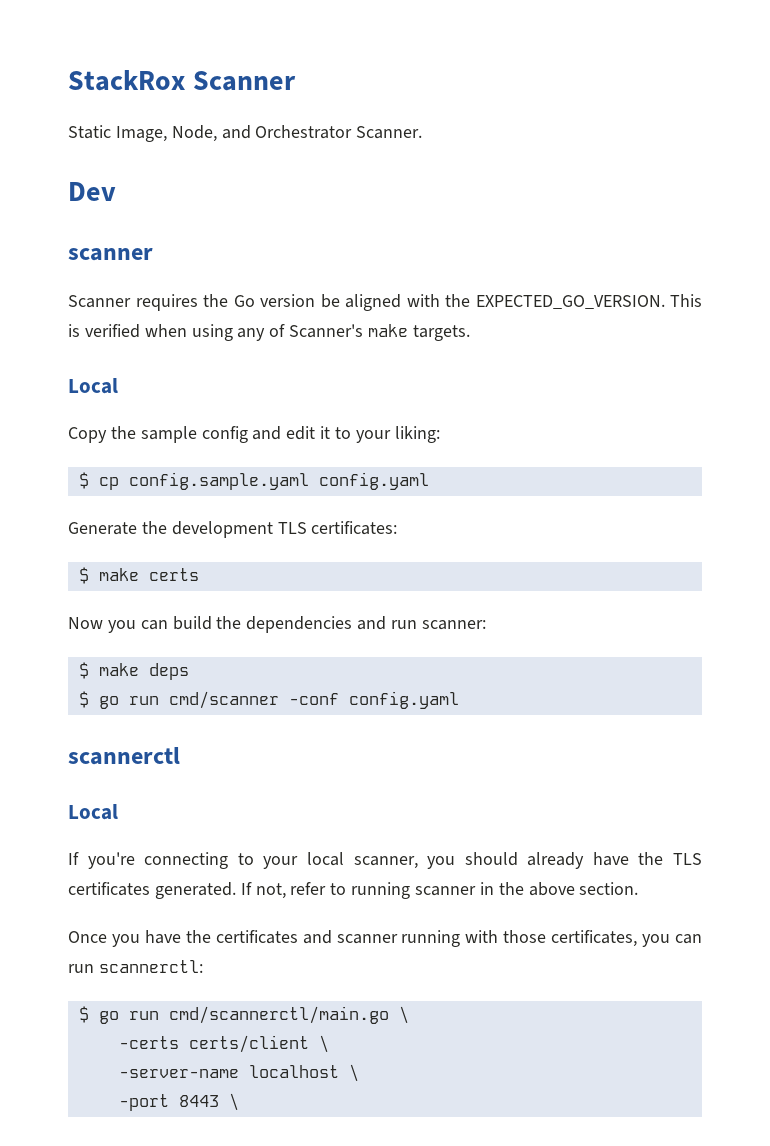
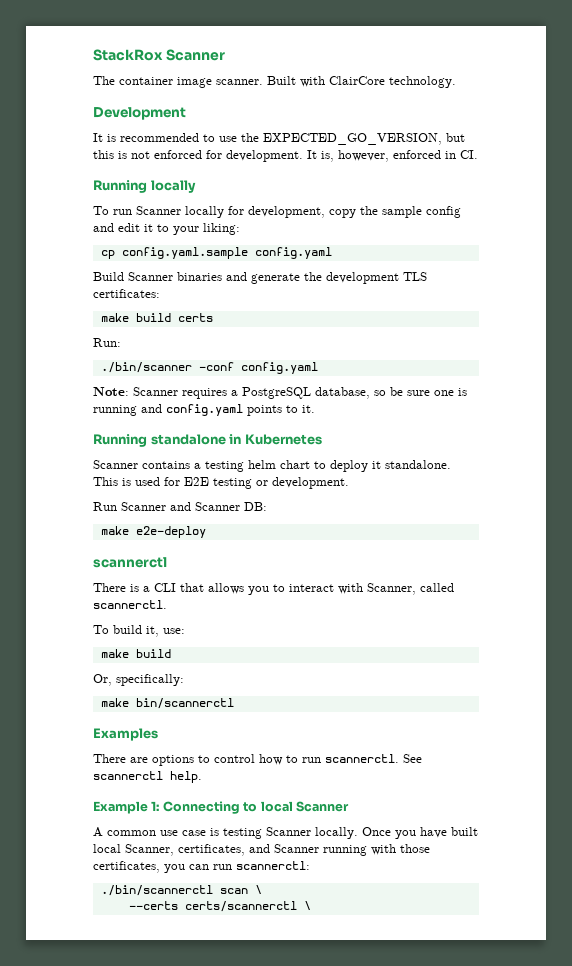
[68,125,423,142] [68,182,116,201] [68,248,153,261] [68,294,702,311] [68,324,470,341] [68,378,118,394] [68,427,107,443] Static Image, Node, and Orchestrator Scanner. // Dev // scanner // Scanner requires the Go version be aligned with the EXPECTED_GO_VERSION. This is verified when using any of Scanner's make targets. // Local // Copy -> [93,76,456,88] [93,107,186,120] [93,133,465,145] [93,150,478,162] [93,180,196,193] [93,206,356,218] The container image scanner. Built with ClairCore technology. // Development // It is recommended to use the EXPECTED_GO_VERSION, but this is not enforced for development. It is, however, enforced in CI. // Running locally // To run Scanner locally for development, copy
[78,472,429,490] [68,522,137,535] $ cp config.sample.yaml config.yaml // Generate -> [100,247,332,259] [93,272,300,284] cp config.yaml.sample config.yaml // Build Scanner binaries and generate
[78,567,139,584] $ make -> [100,313,171,322] make build
[68,616,486,633] [78,662,189,680] [78,691,459,709] [68,747,180,765] [68,804,118,820] [68,852,703,869] [68,882,639,899] [68,930,398,947] Now you can build the dependencies and run scanner: // $ make deps // $ go run cmd/scanner -conf config.yaml // scannerctl // Local // If you're connecting to your local scanner, you should already have the TLS certificates generated. If not, refer to running scanner in the above section. // Once you have the certificates and scanner -> [93,338,121,347] [100,362,318,374] [93,387,467,399] [93,404,315,416] [93,434,322,447] [93,460,451,472] [93,477,349,489] [93,502,267,511] [100,526,206,538] [93,557,167,568] [93,583,454,595] [93,600,167,609] [93,625,185,637] [100,649,171,658] [93,674,184,686] [100,698,234,709] [93,728,158,741] [93,754,422,766] [93,771,202,783] [93,801,349,814] [93,827,478,839] [93,844,319,856] Run: // ./bin/scanner -conf config.yaml // Note: Scanner requires a PostgreSQL database, so be sure one is running and config.yaml points to it. // Running standalone in Kubernetes // Scanner contains a testing helm chart to deploy it standalone. This is used for E2E testing or development. // Run Scanner and Scanner DB: // make e2e-deploy // scannerctl // There is a CLI that allows you to interact with Scanner, called scannerctl. // To build it, use: // make build // Or, specifically: // make bin/scannerctl // Examples // There are options to control how to run scannerctl. See scannerctl help. // Example 1: Connecting to local Scanner // A common use case is testing Scanner locally. Once you have built local Scanner, certificates, and Scanner
[78,1006,409,1024] [118,1035,329,1053] [118,1064,359,1082] [118,1093,239,1111] $ go run cmd/scannerctl/main.go \ // -certs certs/client \ // -server-name localhost \ // -port 8443 \ -> [100,885,262,896] [128,901,311,912] ./bin/scannerctl scan \ // --certs certs/scannerctl \

